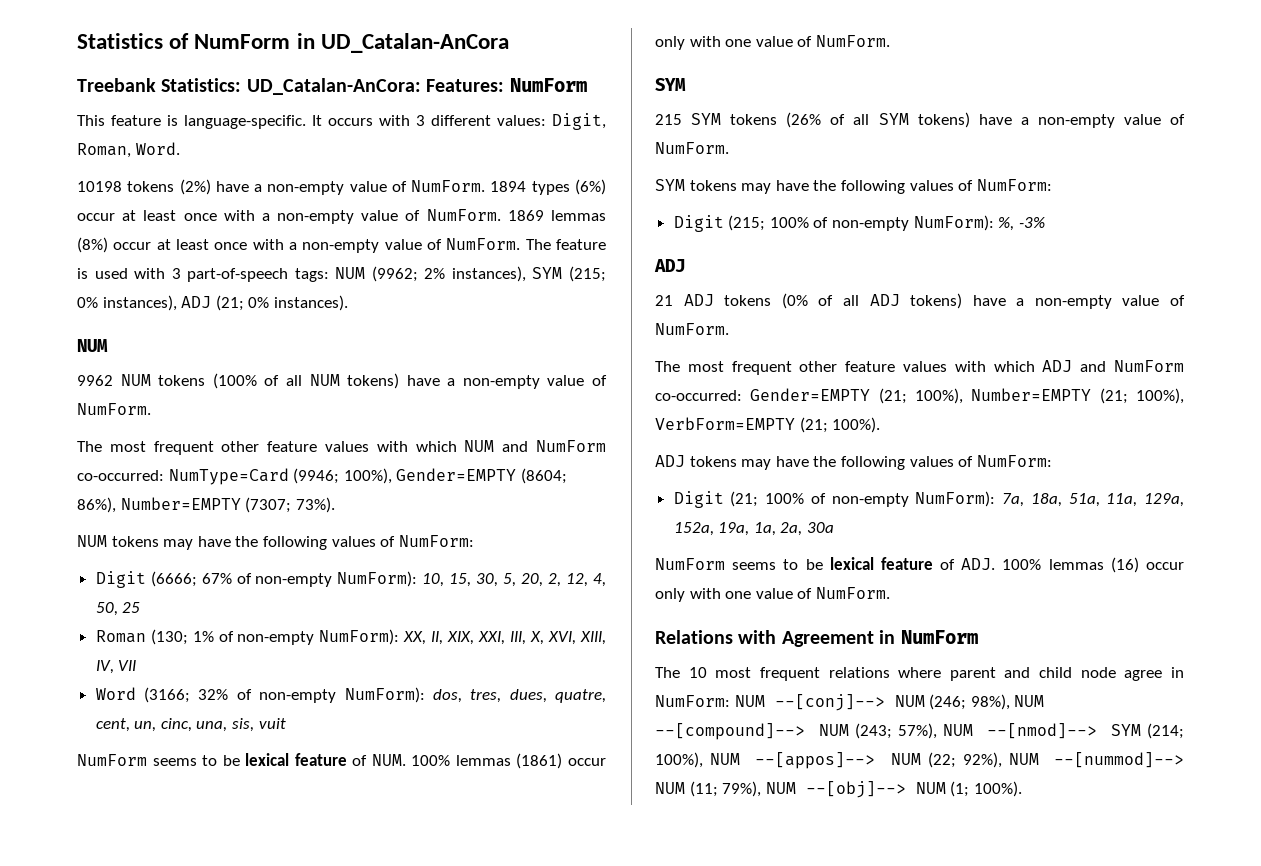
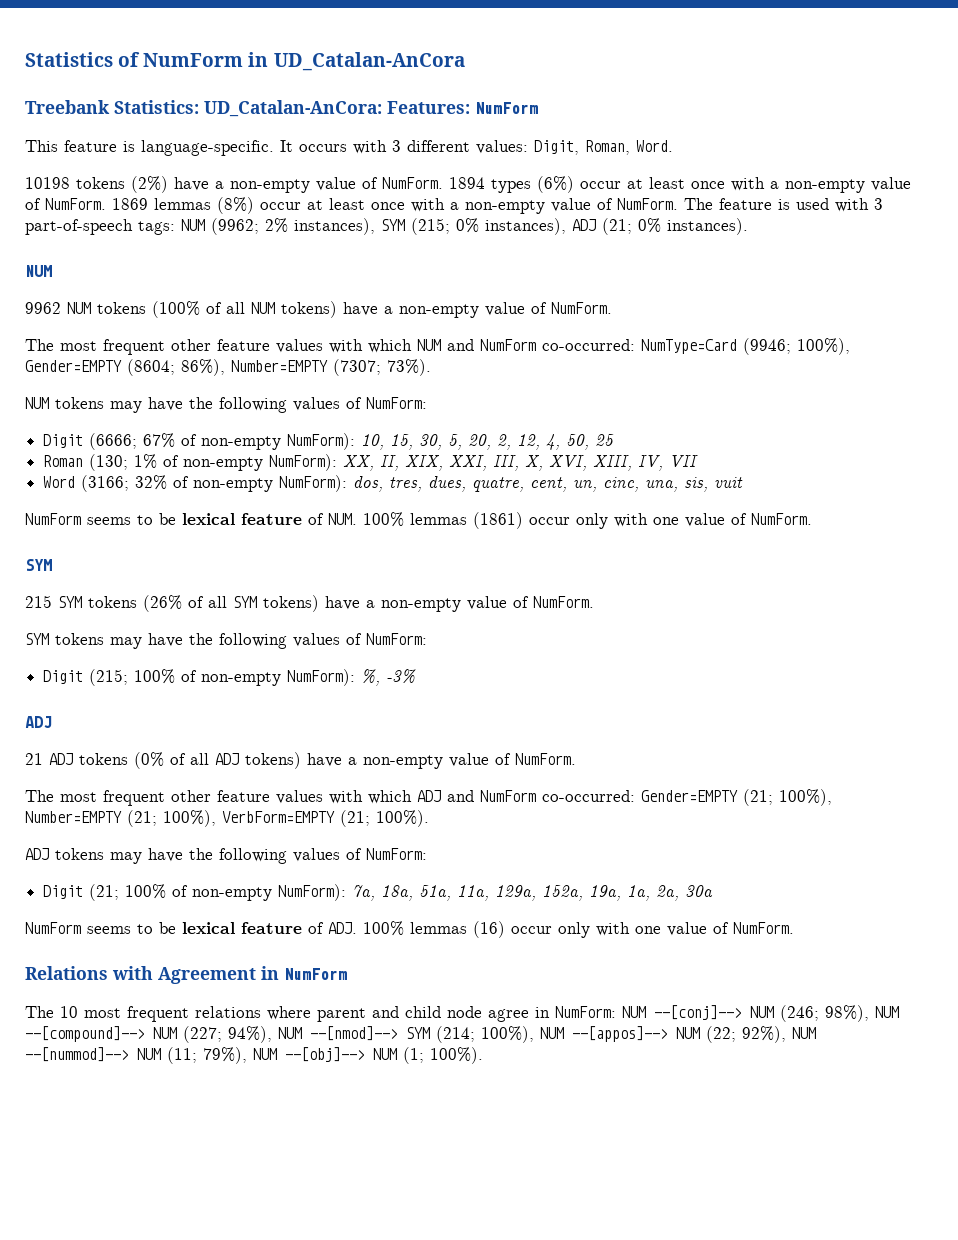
[854,723,938,739] (243; 57%), -> [183,1026,272,1043] (227; 94%),

